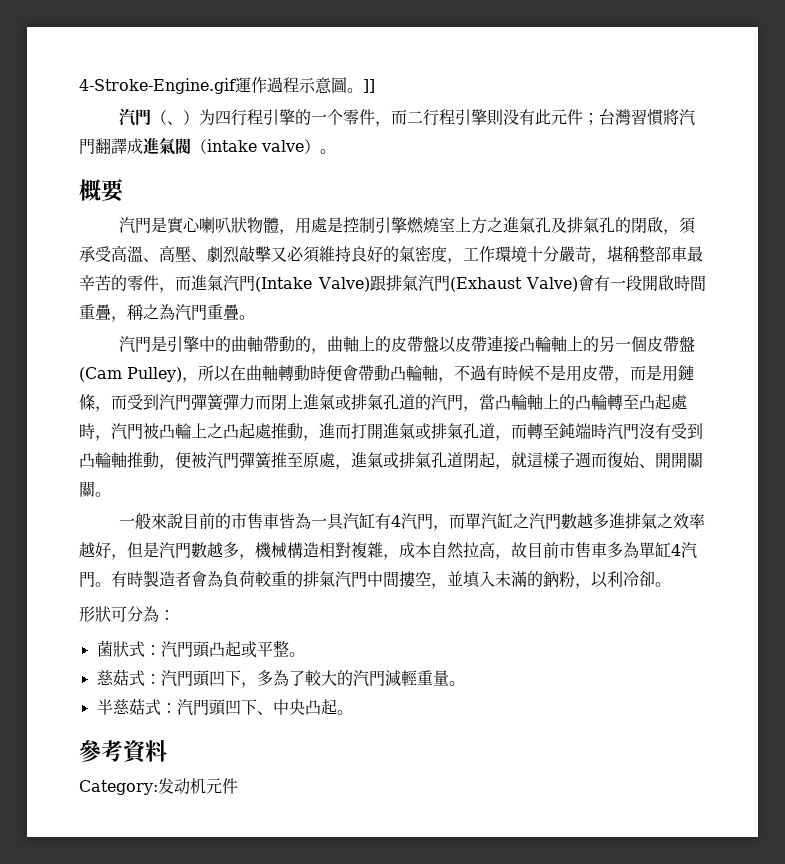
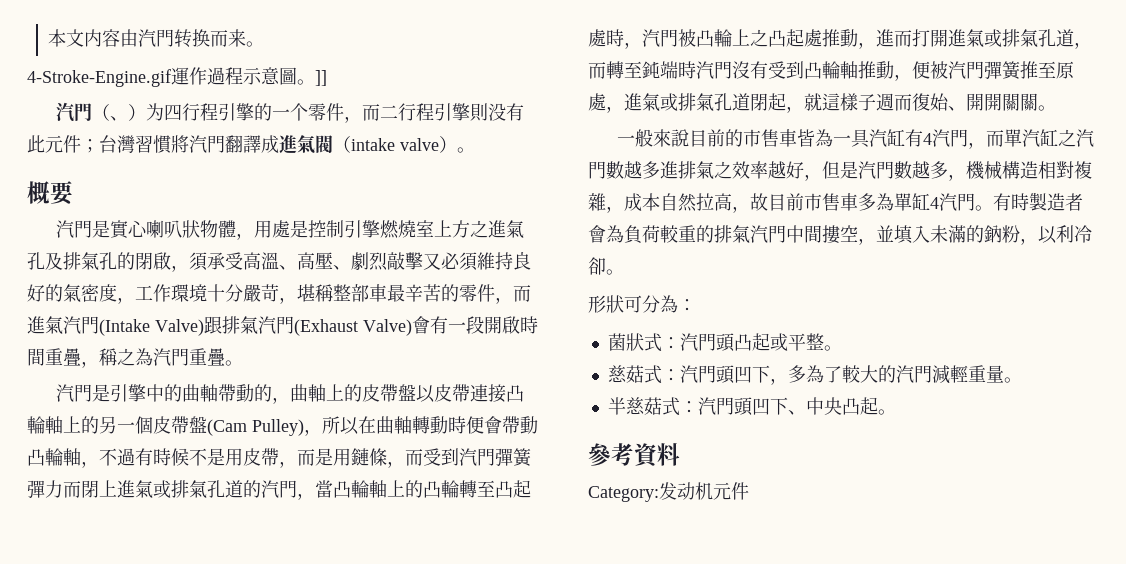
(79, 86) none -> [48,29,265,48] 本文内容由汽門转换而来。 //

